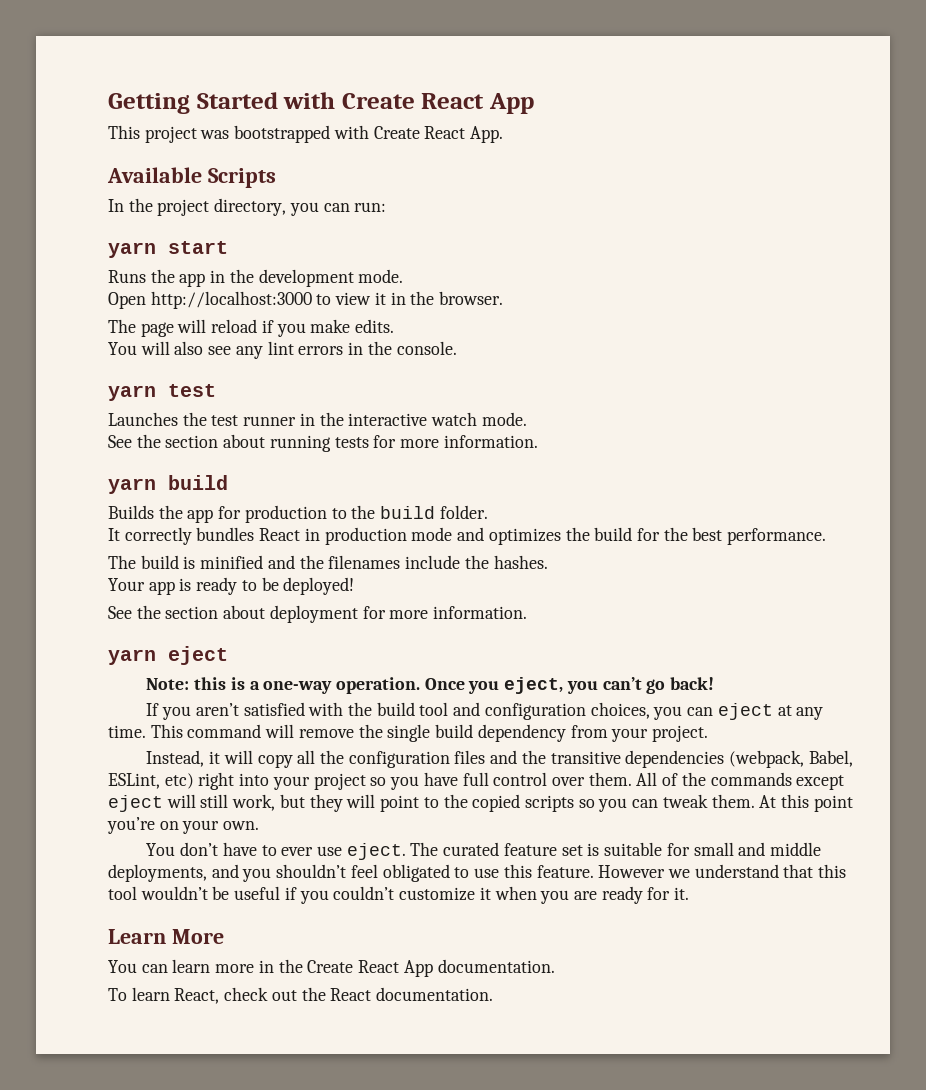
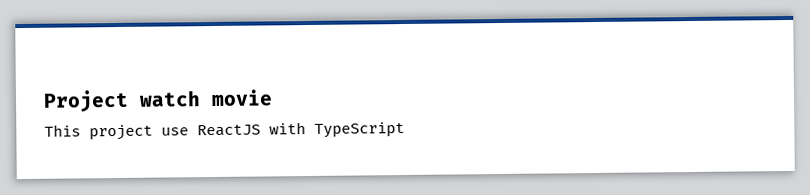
[108,92,535,114] [108,125,504,143] [107,167,276,188] [108,198,387,216] [108,241,228,258] [108,269,404,287] [108,291,504,309] [108,319,395,337] [108,341,457,359] [108,384,216,401] [108,412,527,426] [108,434,538,452] [108,475,228,494] [108,505,488,523] [108,527,827,545] [108,555,548,569] [108,577,355,595] [108,605,528,623] [108,646,228,665] [146,677,715,694] [146,702,824,720] [108,724,708,742] [146,750,853,768] [108,772,845,790] [108,794,853,812] [107,817,260,834] [146,842,821,860] [108,864,847,882] [108,886,690,904] [108,929,224,944] [108,959,555,977] [108,987,494,1004] Getting Started with Create React App // This project was bootstrapped with Create React App. // Available Scripts // In the project directory, you can run: // yarn start // Runs the app in the development mode. // Open http://localhost:3000 to view it in the browser. // The page will reload if you make edits. // You will also see any lint errors in the console. // yarn test // Launches the test runner in the interactive watch mode. // See the section about running tests for more information. // yarn build // Builds the app for production to the build folder. // It correctly bundles React in production mode and optimizes the build for the best performance. // The build is minified and the filenames include the hashes. // Your app is ready to be deployed! // See the section about deployment for more information. // yarn eject // Note: this is a one-way operation. Once you eject, you can’t go back! // If you aren’t satisfied with the build tool and configuration choices, you can eject at any time. This command will remove the single build dependency from your project. // Instead, it will copy all the configuration files and the transitive dependencies (webpack, Babel, ESLint, etc) right into your project so you have full control over them. All of the commands except eject will still work, but they will point to the copied scripts so you can tweak them. At this point you’re on your own. // You don’t have to ever use eject. The curated feature set is suitable for small and middle deployments, and you shouldn’t feel obligated to use this feature. However we understand that this tool wouldn’t be useful if you couldn’t customize it when you are ready for it. // Learn More // You can learn more in the Create React App documentation. // To learn React, check out the React documentation. -> [43,89,273,113] [44,122,405,141] Project watch movie // This project use ReactJS with TypeScript

